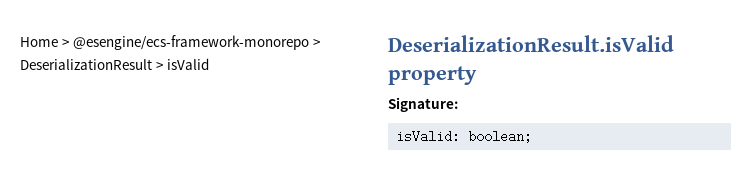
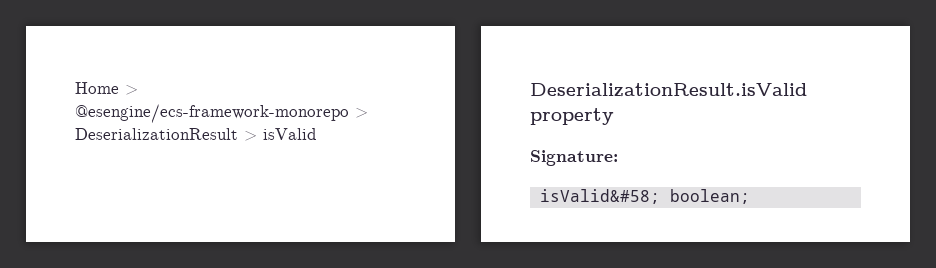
[396,130,461,143] isValid: -> [539,189,660,204] isValid&#58;

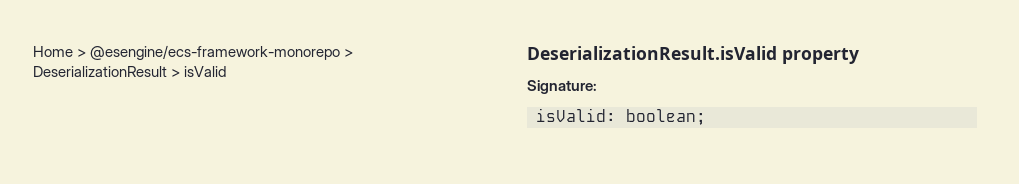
[539,189,660,204] isValid&#58; -> [536,108,616,122] isValid:

